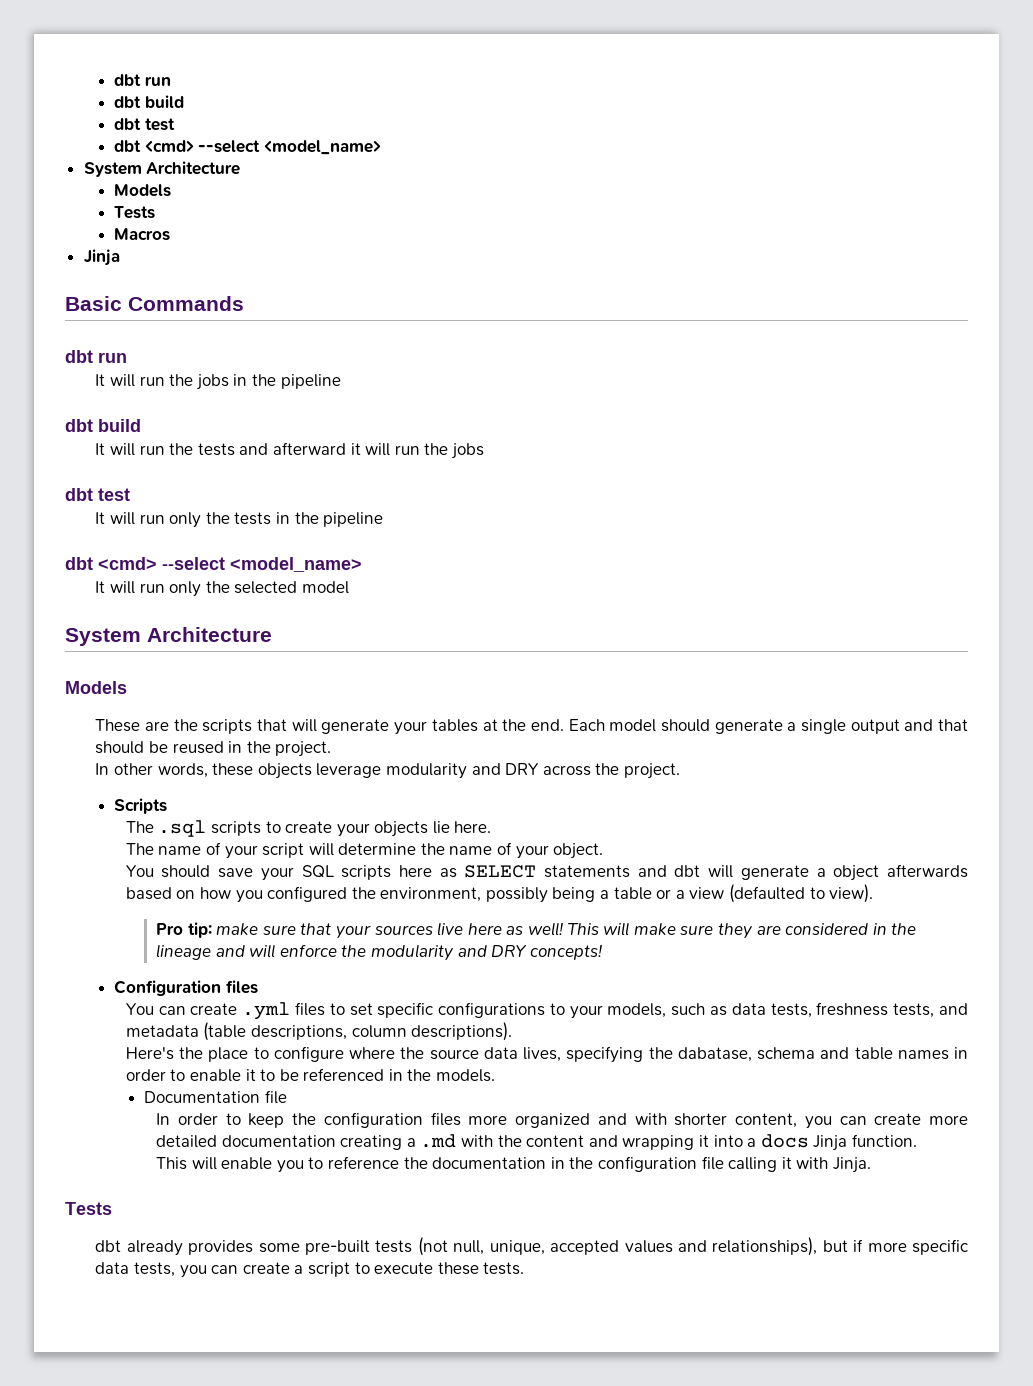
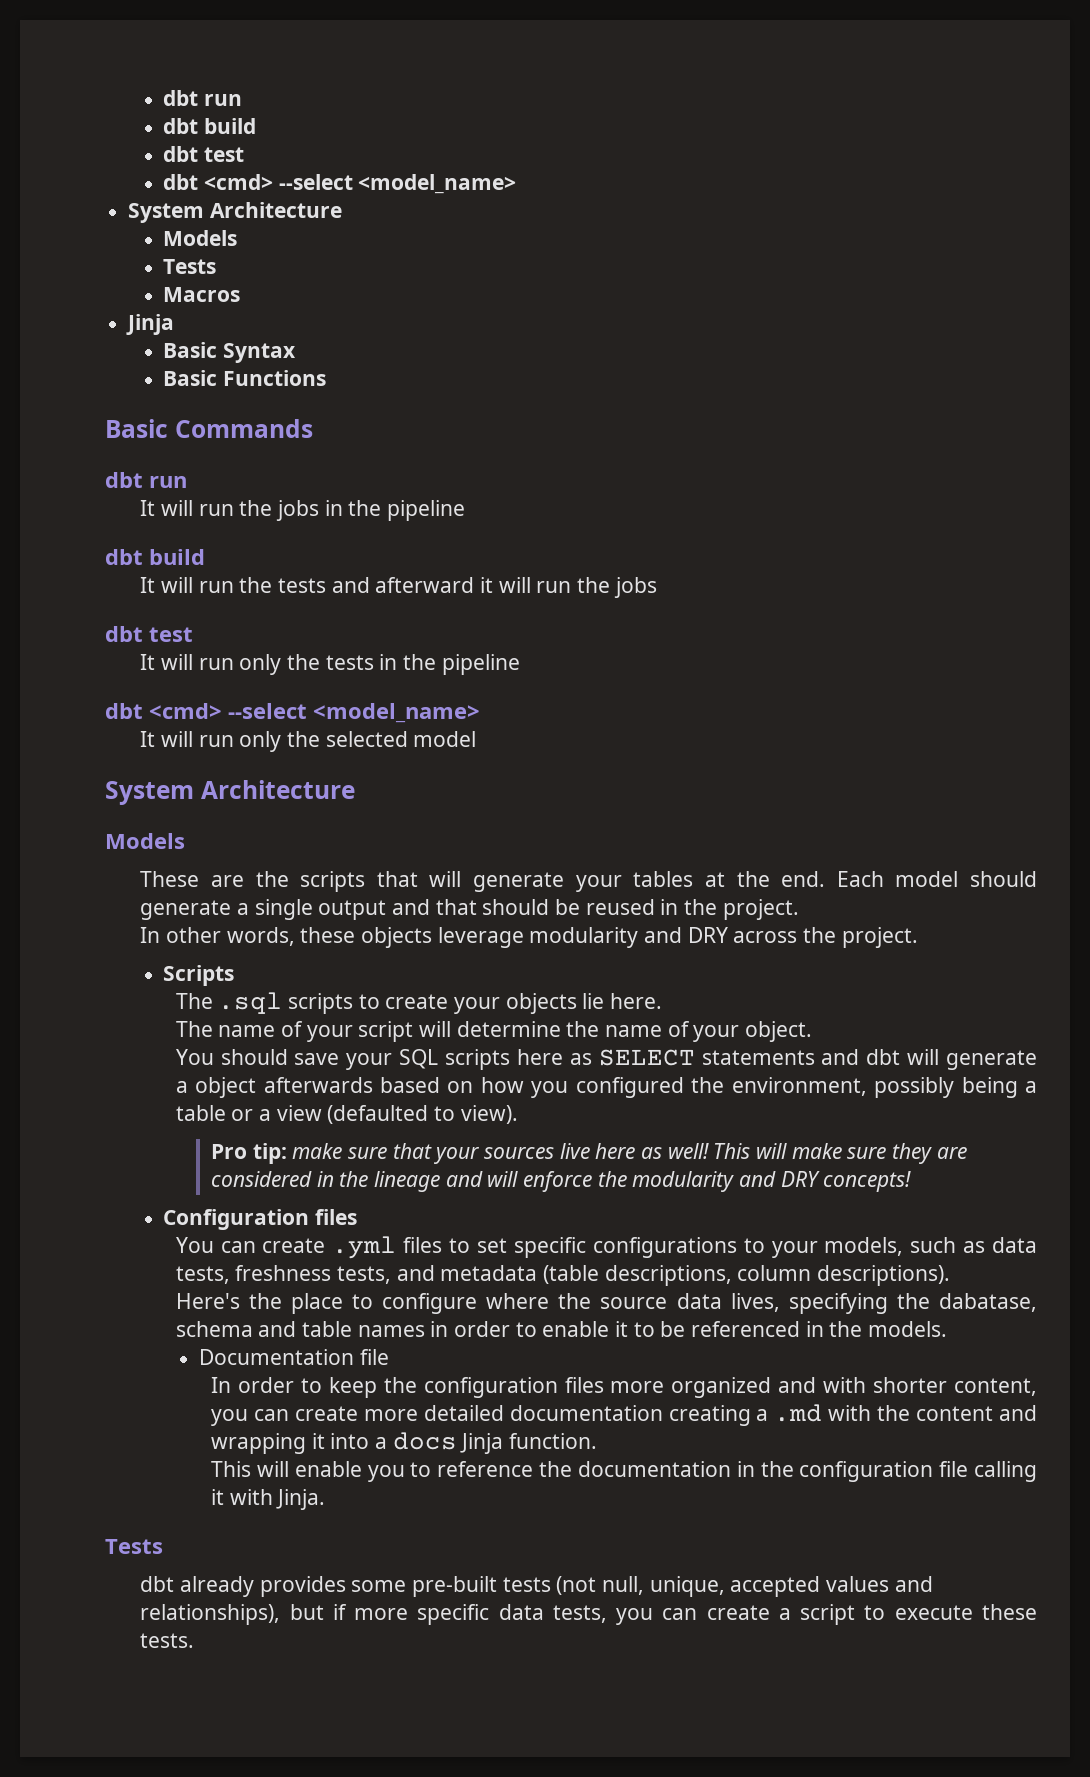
(120, 257) none -> [163,342,297,363] [163,370,327,386] // Basic Syntax // Basic Functions

